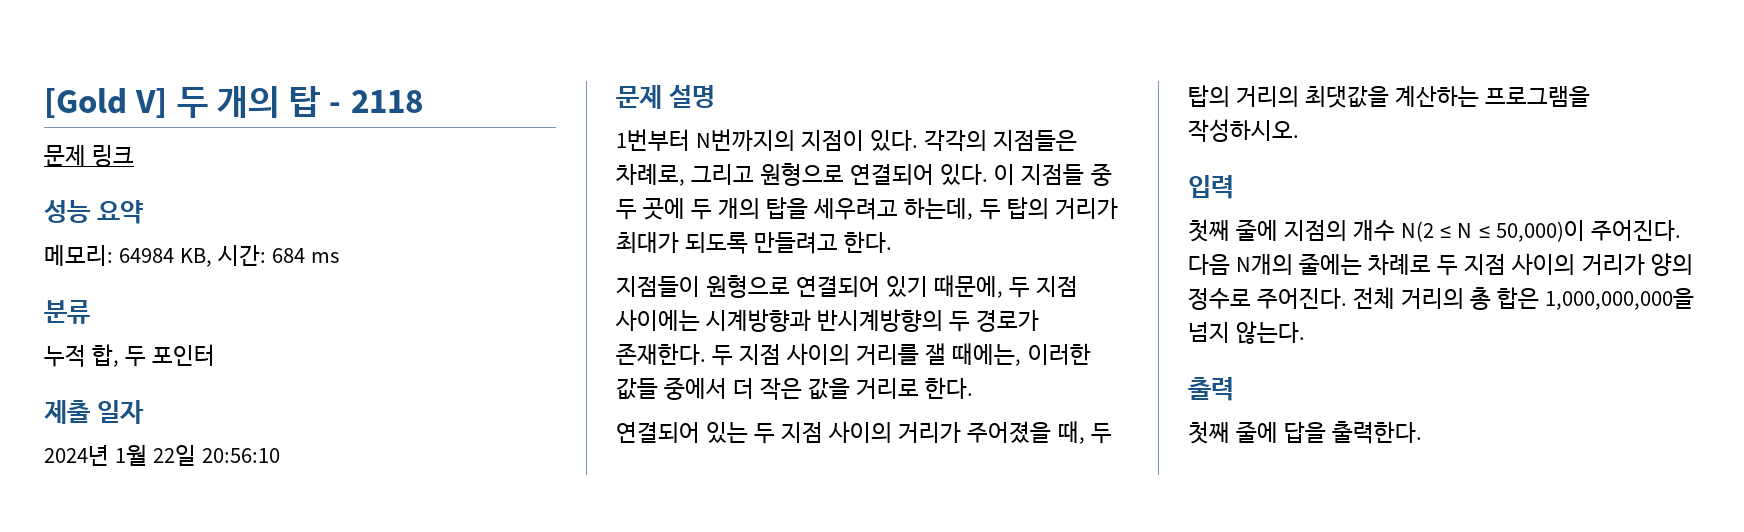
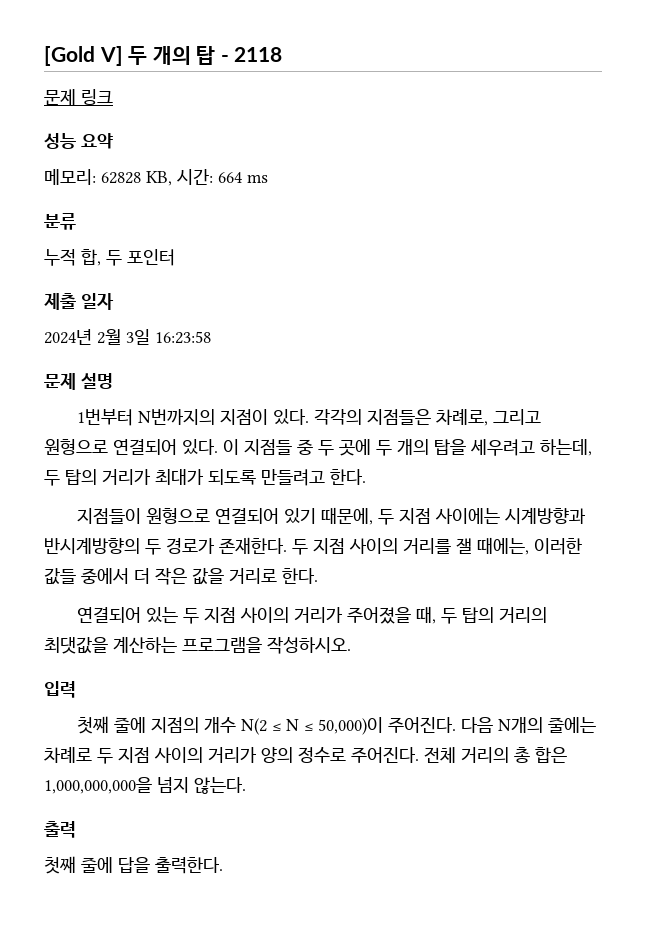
[119,248,175,263] 64984 -> [101,172,141,184] 62828
[272,248,306,263] 684 -> [218,172,242,183] 664
[115,444,281,466] 1월 22일 20:56:10 -> [97,329,211,345] 2월 3일 16:23:58

